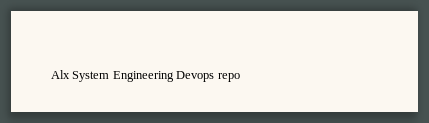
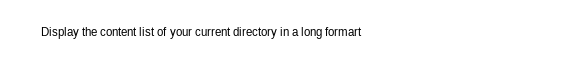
[51,70,240,82] Alx System Engineering Devops repo -> [41,27,363,39] Display the content list of your current directory in a long formart

